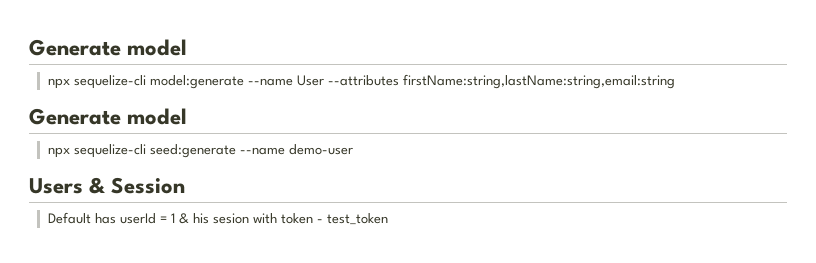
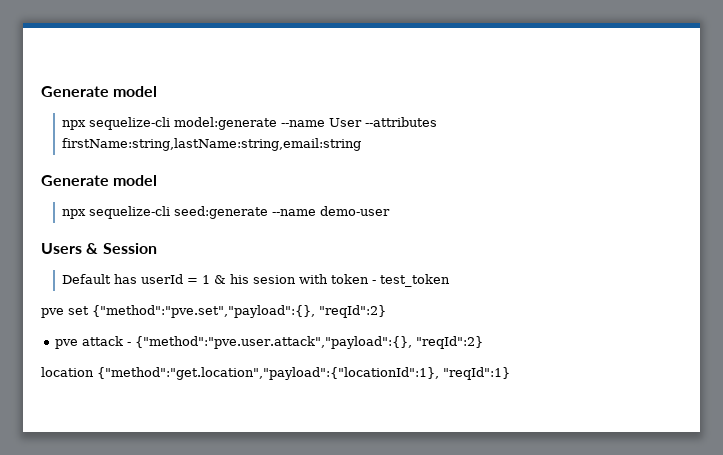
(388, 219) none -> [41,305,386,318] [54,336,483,349] [41,367,510,380] // pve set {"method":"pve.set","payload":{}, "reqId":2} // pve attack - {"method":"pve.user.attack","payload":{}, "reqId":2} // location {"method":"get.location","payload":{"locationId":1}, "reqId":1}

